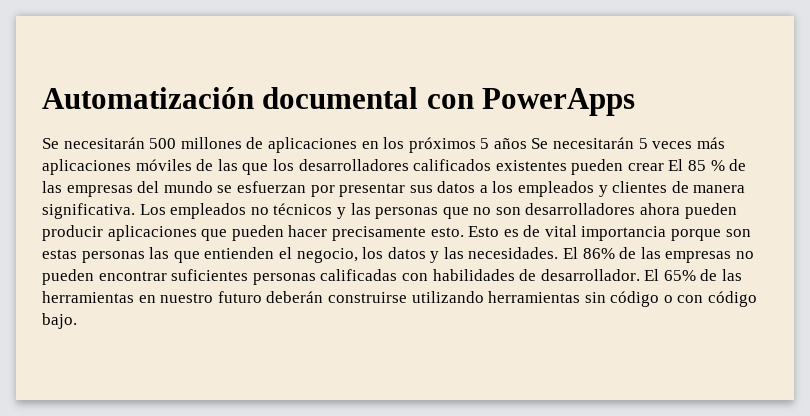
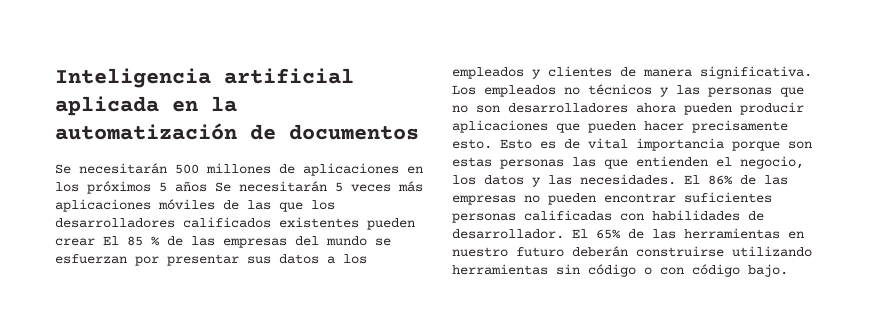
[42,87,636,116] Automatización documental con PowerApps -> [55,68,354,88] [55,96,237,116] [55,123,419,140] Inteligencia artificial aplicada en la automatización de documentos

